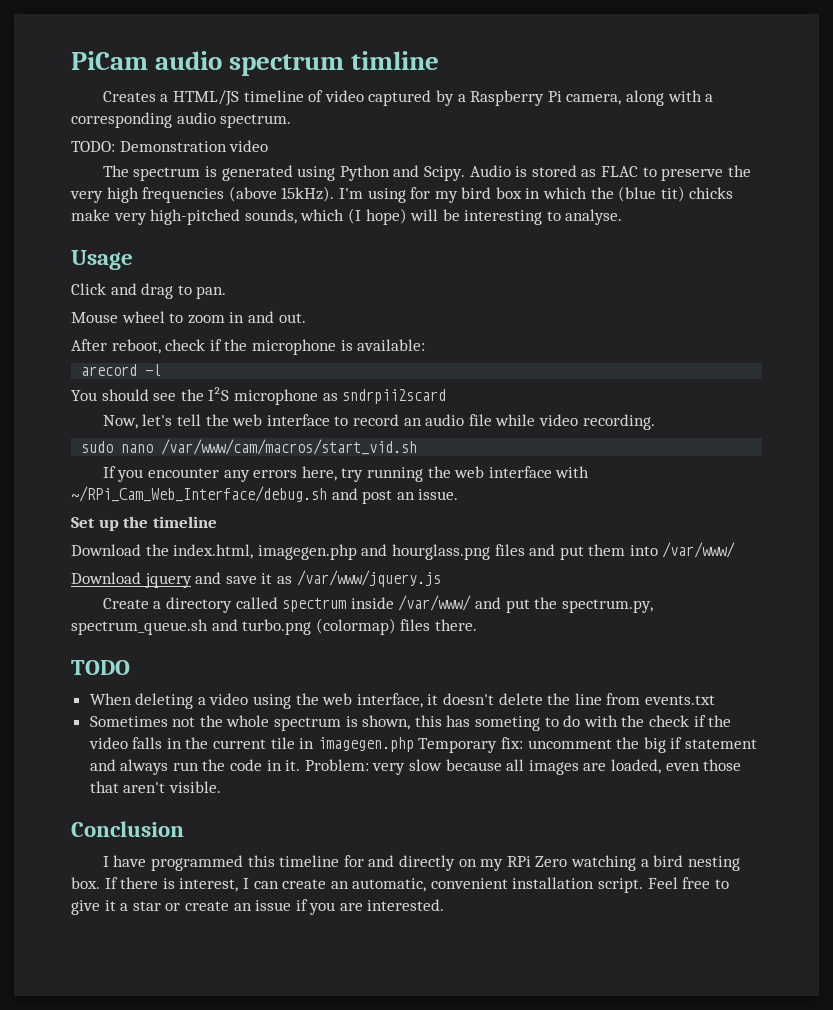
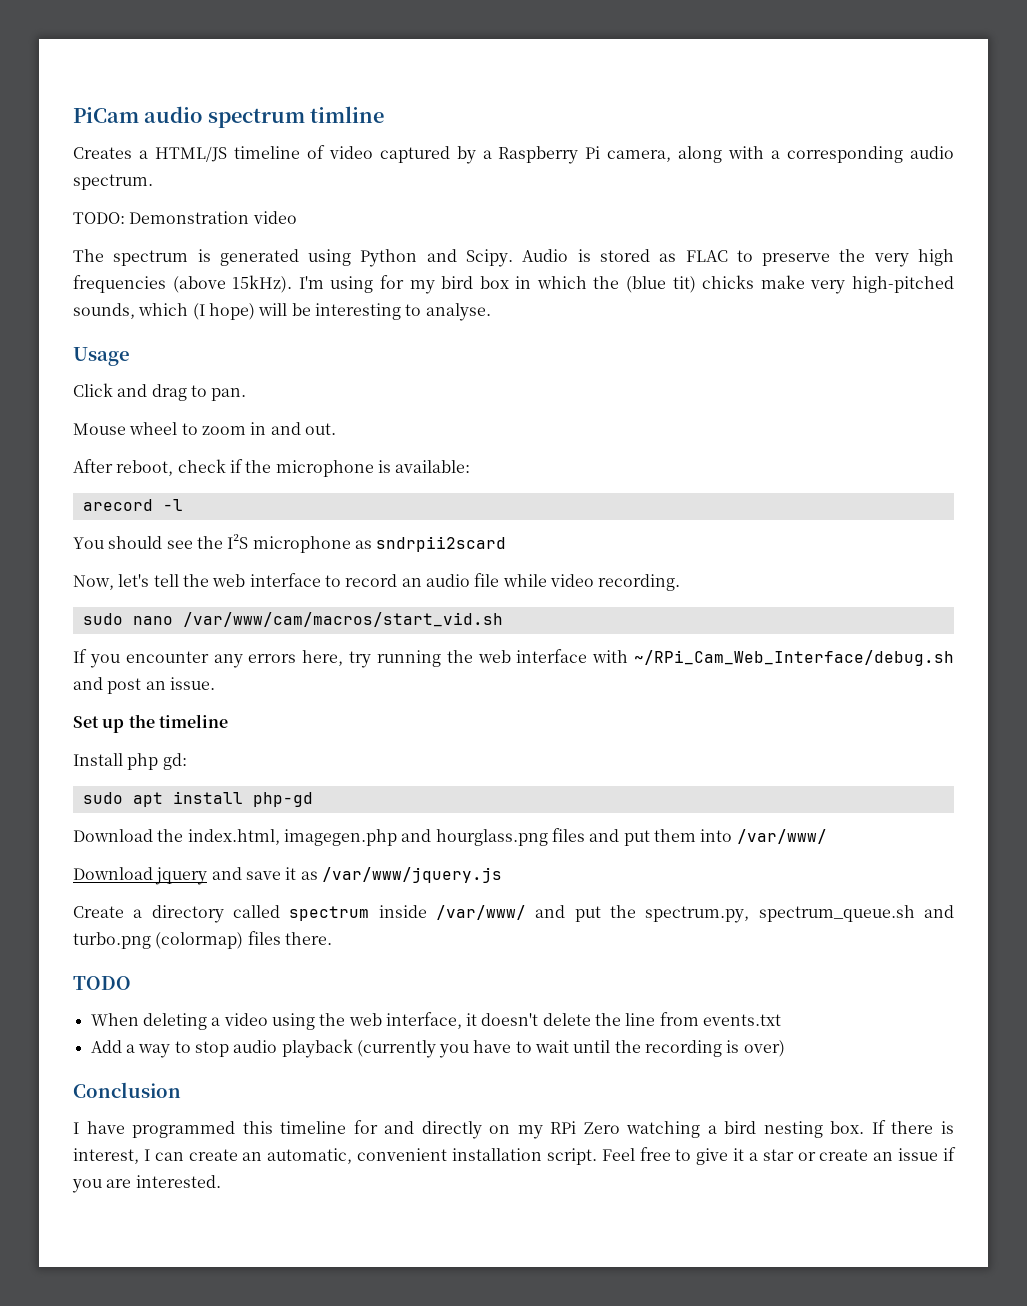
(217, 522) none -> [73,753,187,770] [82,791,313,807] // Install php gd: // sudo apt install php-gd
[89,715,732,731] [88,737,757,753] [89,759,742,775] [89,781,221,793] Sometimes not the whole spectrum is shown, this has someting to do with the check if the video falls in the current tile in imagegen.php Temporary fix: uncomment the big if statement and always run the code in it. Problem: very slow because all images are loaded, even those that aren't visible. -> [90,1039,785,1058] Add a way to stop audio playback (currently you have to wait until the recording is over)

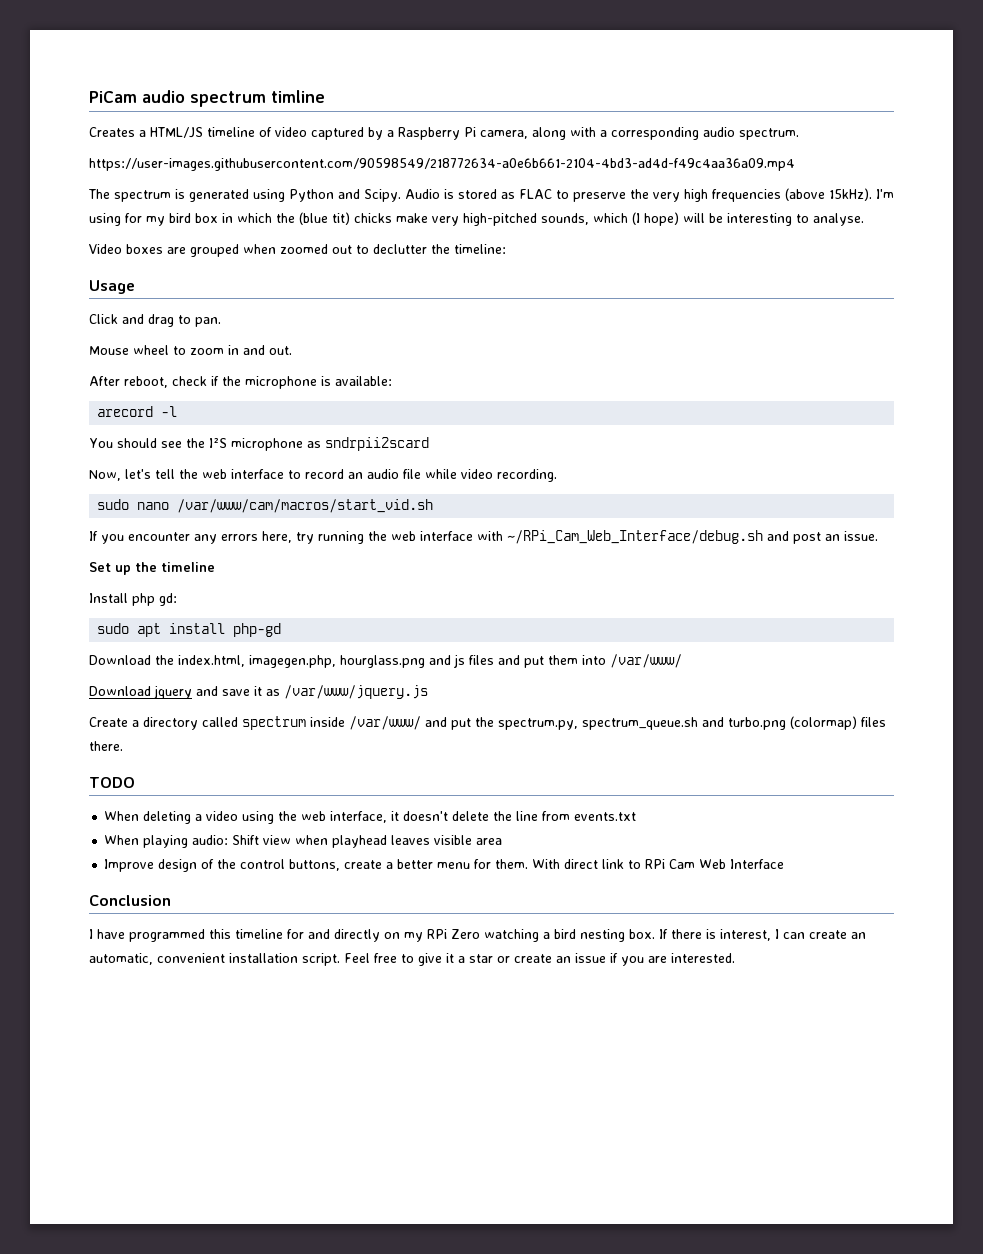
[73,211,297,224] TODO: Demonstration video -> [89,158,795,171] https://user-images.githubusercontent.com/90598549/218772634-a0e6b661-2104-4bd3-ad4d-f49c4aa36a09.mp4
(491, 312) none -> [89,244,506,257] // Video boxes are grouped when zoomed out to declutter the timeline:
[283,829,548,846] imagegen.php and hourglass.png -> [249,654,465,668] imagegen.php, hourglass.png and js
[90,1039,785,1058] Add a way to stop audio playback (currently you have to wait until the recording is over) -> [104,835,503,848] [104,859,785,872] When playing audio: Shift view when playhead leaves visible area // Improve design of the control buttons, create a better menu for them. With direct link to RPi Cam Web Interface

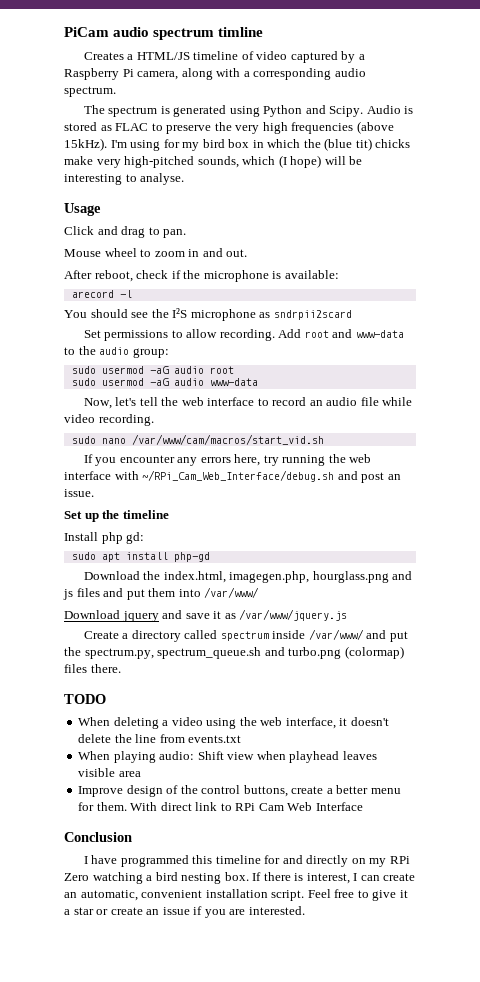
[89,158,795,171] // https://user-images.githubusercontent.com/90598549/218772634-a0e6b661-2104-4bd3-ad4d-f49c4aa36a09.mp4 -> (116, 91) none
[89,244,506,257] // Video boxes are grouped when zoomed out to declutter the timeline: -> (185, 179) none
(429, 444) none -> [83,329,404,341] [64,346,169,358] [71,366,234,374] [71,378,258,386] // Set permissions to allow recording. Add root and www-data to the audio group: // sudo usermod -aG audio root // sudo usermod -aG audio www-data

